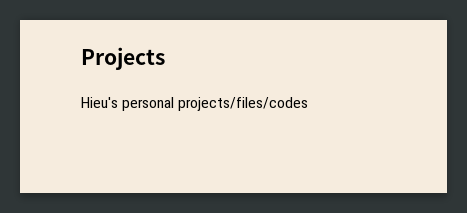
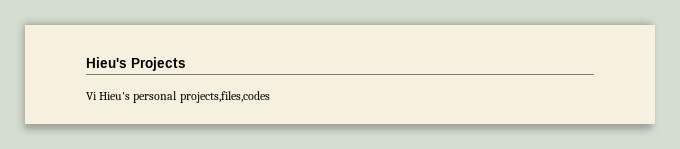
(81, 58) none -> [86,57,127,68] Hieu's
(165, 58) none -> [86,92,97,100] Vi
[178,97,309,111] projects/files/codes -> [179,91,270,103] projects,files,codes

